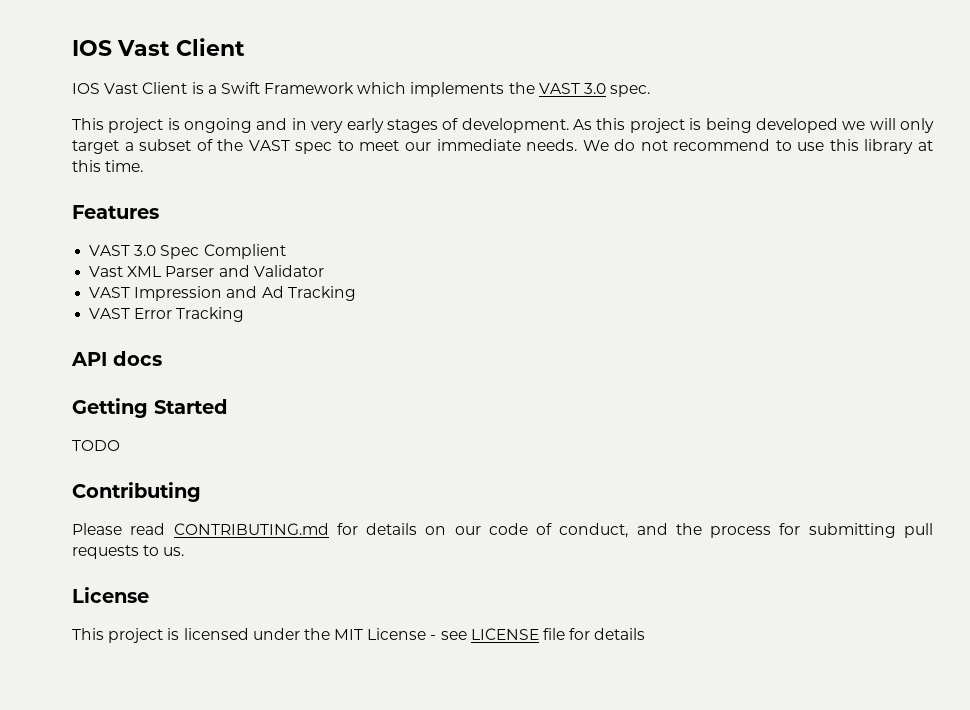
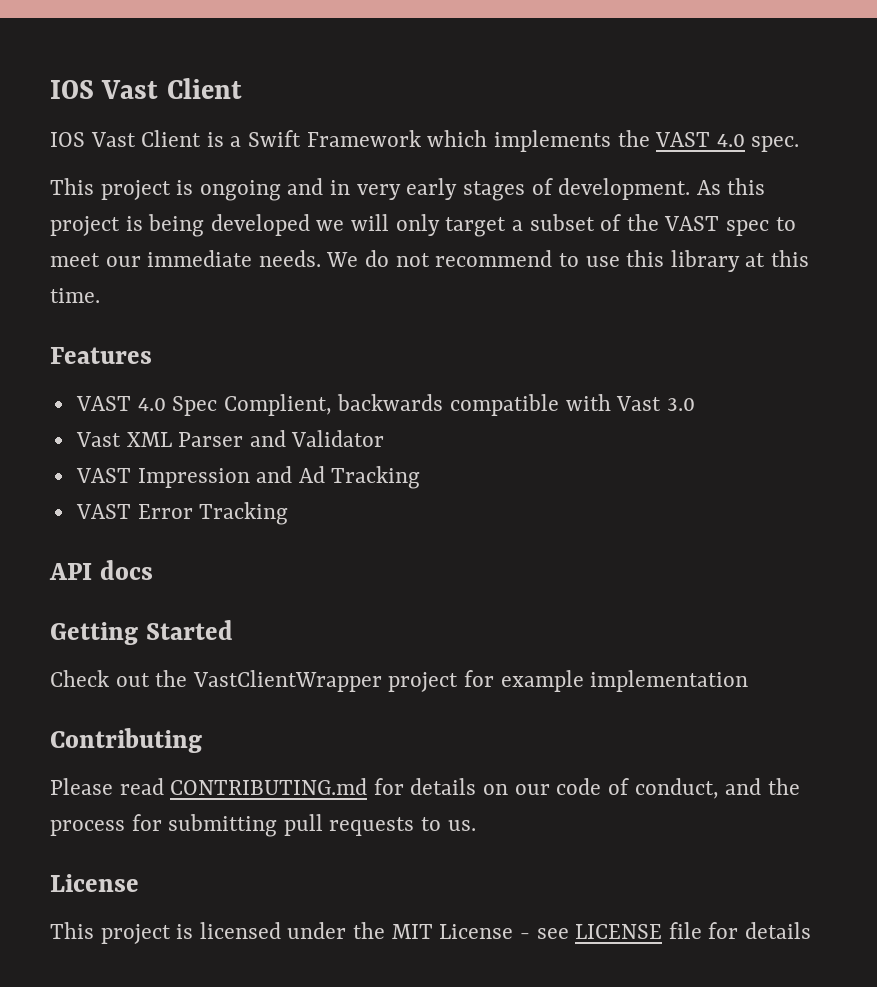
[584,83,607,94] 3.0 -> [716,134,745,147] 4.0
[134,244,286,259] 3.0 Spec Complient -> [137,394,695,416] 4.0 Spec Complient, backwards compatible with Vast 3.0
[72,440,120,451] TODO -> [50,670,749,692] Check out the VastClientWrapper project for example implementation

